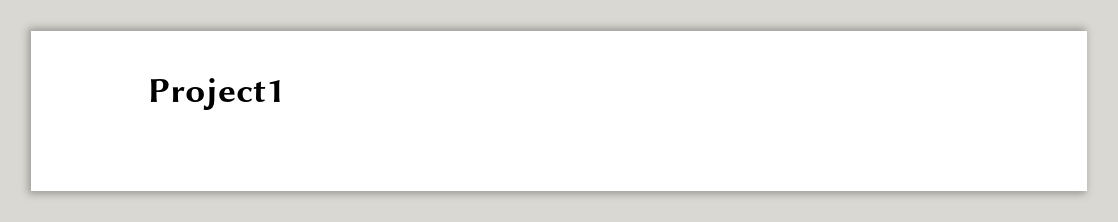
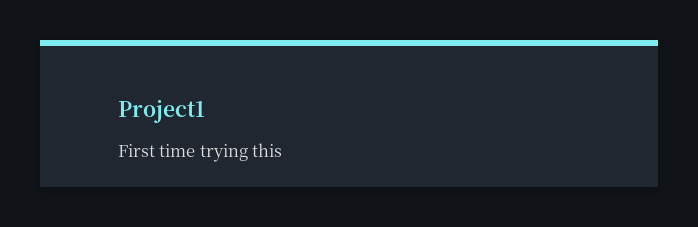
(285, 94) none -> [118,143,283,162] // First time trying this

